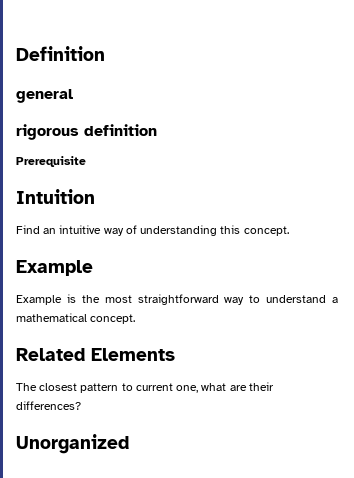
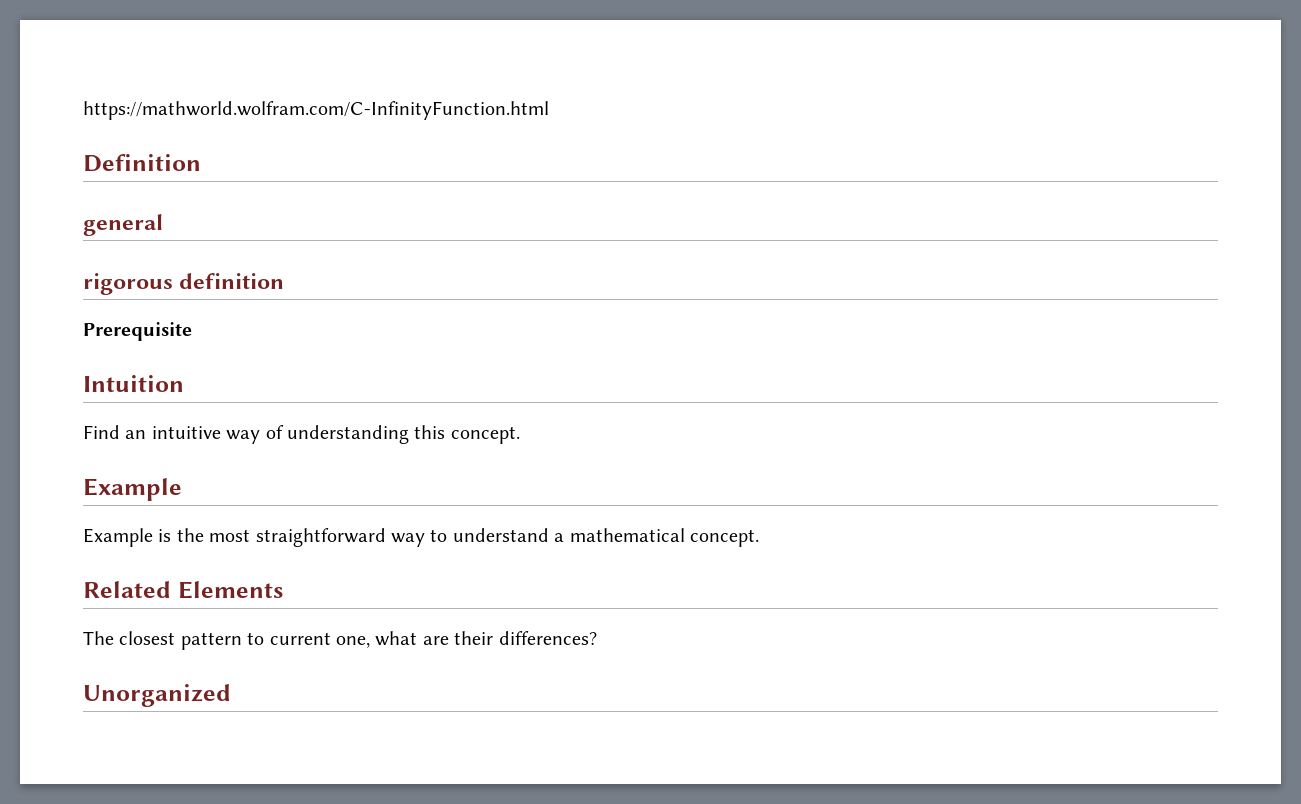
(16, 53) none -> [83,101,549,120] https://mathworld.wolfram.com/C-InfinityFunction.html //

